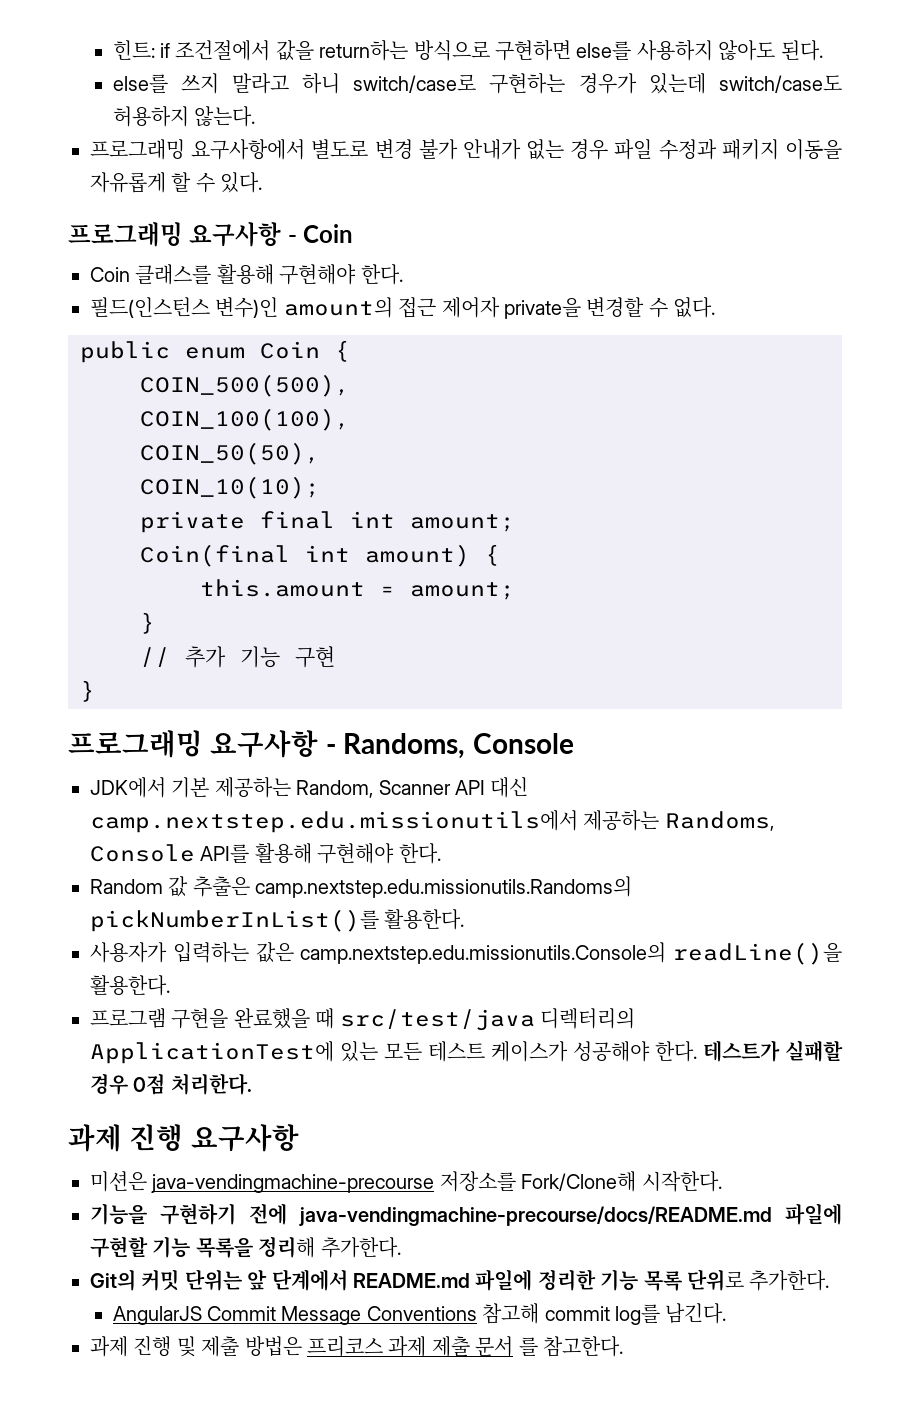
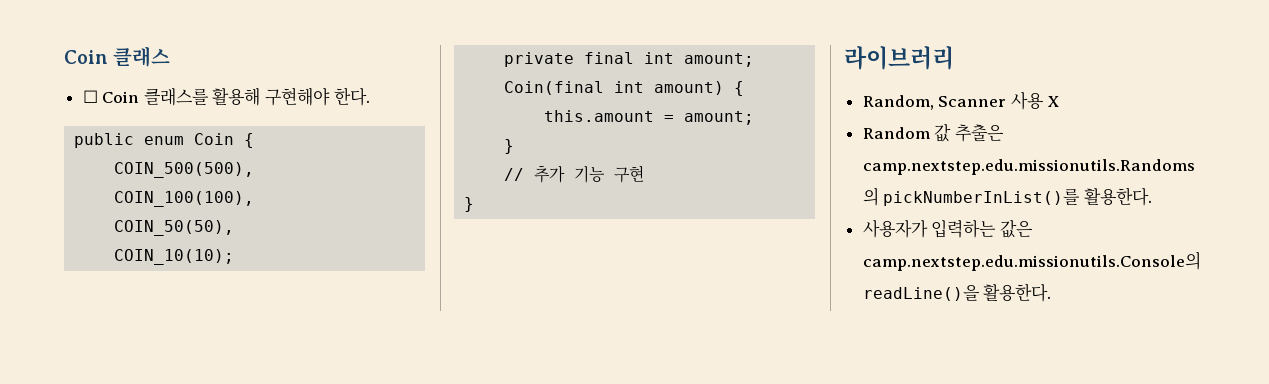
[112,40,823,61] [112,73,842,94] [112,106,255,127] [90,139,842,160] [90,172,263,193] [68,222,354,247] 힌트: if 조건절에서 값을 return하는 방식으로 구현하면 else를 사용하지 않아도 된다. // else를 쓰지 말라고 하니 switch/case로 구현하는 경우가 있는데 switch/case도 허용하지 않는다. // 프로그래밍 요구사항에서 별도로 변경 불가 안내가 없는 경우 파일 수정과 패키지 이동을 자유롭게 할 수 있다. // 프로그래밍 요구사항 - Coin // -> [64,46,171,67] [82,90,98,103] Coin 클래스 // ☐
[90,297,716,319] // 필드(인스턴스 변수)인 amount의 접근 제어자 private을 변경할 수 없다. -> (370, 96) none
[68,730,574,759] [90,777,529,798] [90,810,774,833] [90,843,441,864] 프로그래밍 요구사항 - Randoms, Console // JDK에서 기본 제공하는 Random, Scanner API 대신 camp.nextstep.edu.missionutils에서 제공하는 Randoms, Console API를 활용해 구현해야 한다. -> [844,46,954,70] [862,91,1060,110] 라이브러리 // Random, Scanner 사용 X
[90,1008,635,1031] [90,1040,843,1064] [90,1073,252,1095] [68,1124,299,1152] [90,1171,722,1193] [90,1203,842,1227] [90,1236,401,1258] [90,1269,830,1291] [112,1303,727,1325] [90,1336,623,1357] // 프로그램 구현을 완료했을 때 src/test/java 디렉터리의 ApplicationTest에 있는 모든 테스트 케이스가 성공해야 한다. 테스트가 실패할 경우 0점 처리한다. // 과제 진행 요구사항 // 미션은 java-vendingmachine-precourse 저장소를 Fork/Clone해 시작한다. // 기능을 구현하기 전에 java-vendingmachine-precourse/docs/README.md 파일에 구현할 기능 목록을 정리해 추가한다. // Git의 커밋 단위는 앞 단계에서 README.md 파일에 정리한 기능 목록 단위로 추가한다. // AngularJS Commit Message Conventions 참고해 commit log를 남긴다. // 과제 진행 및 제출 방법은 프리코스 과제 제출 문서 를 참고한다. -> (1052, 292) none

